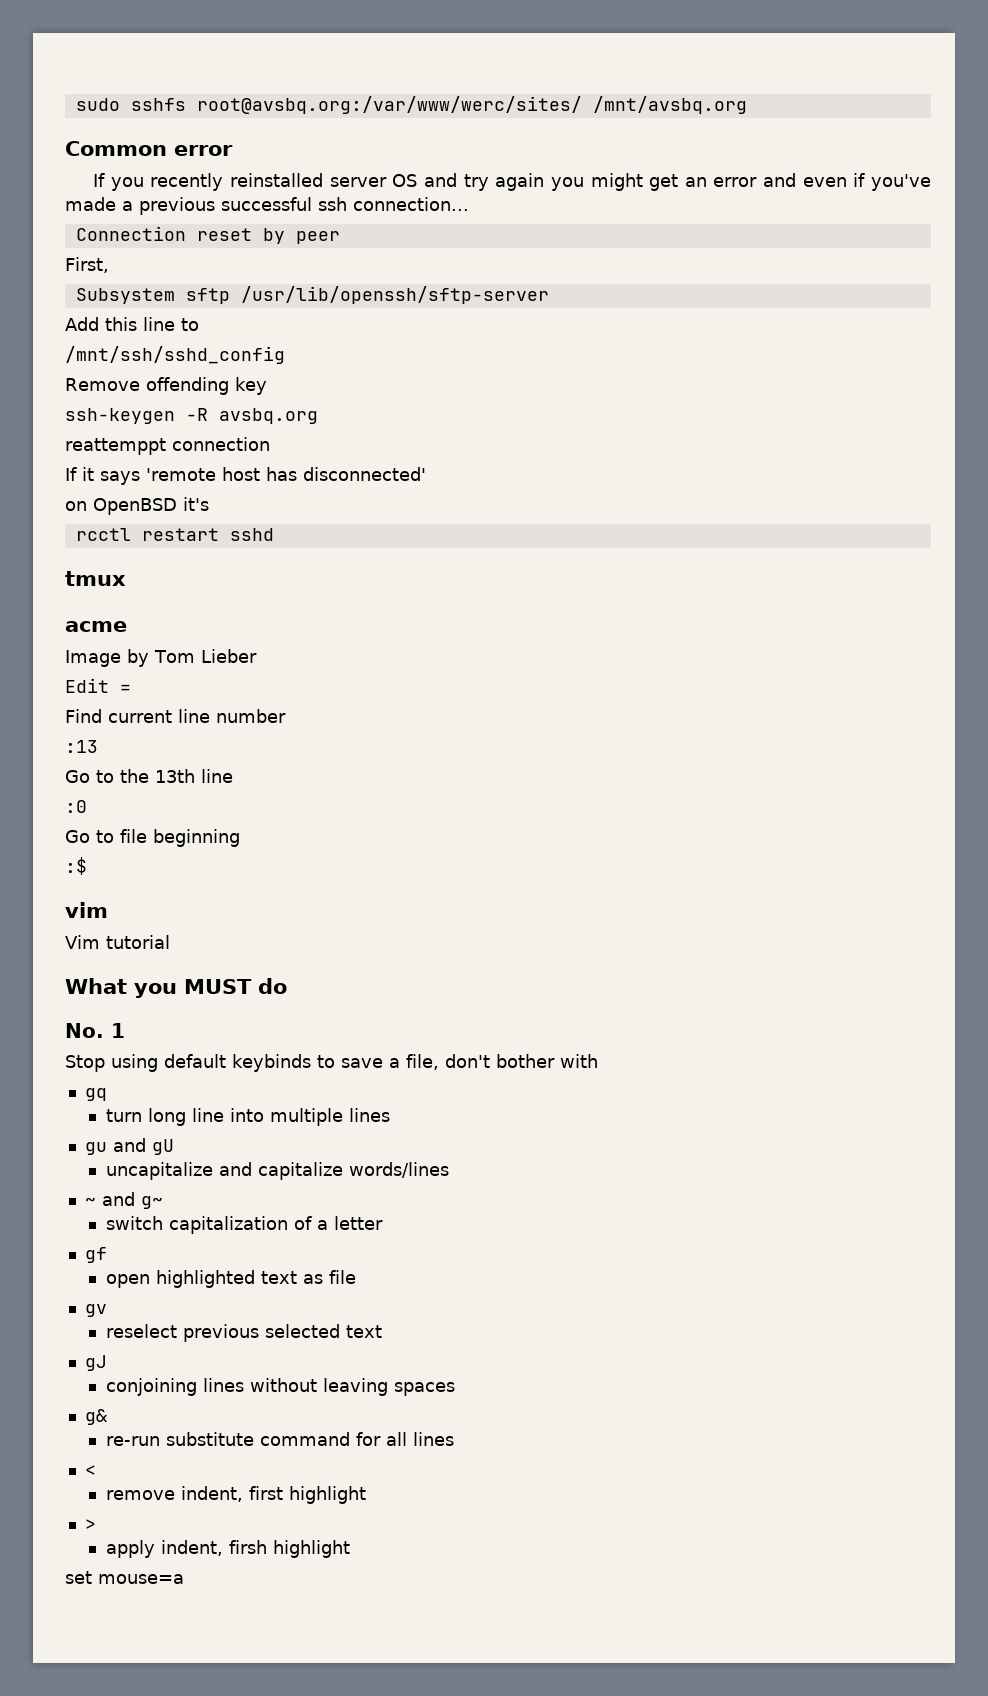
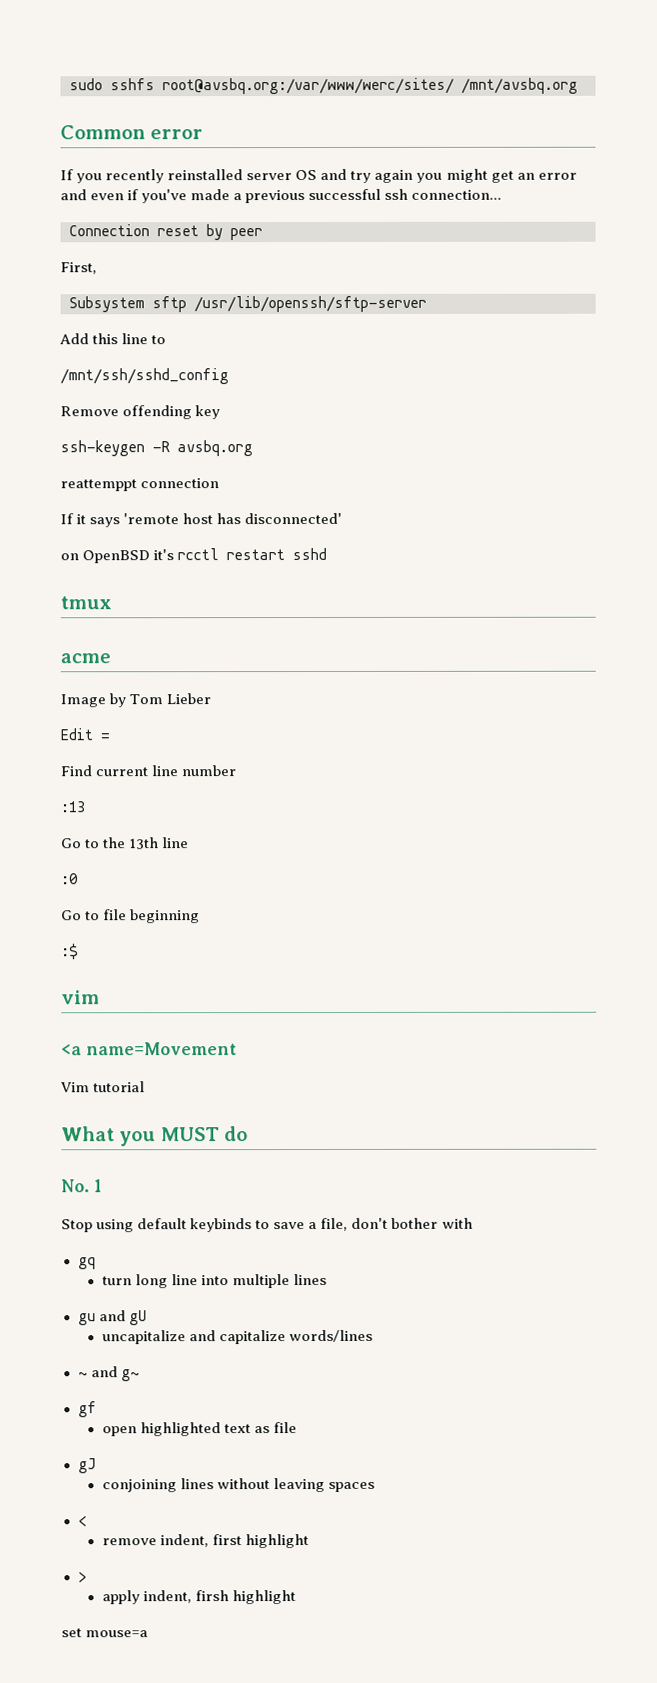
(209, 504) // -> (175, 555) none
(108, 910) none -> [61,1042,237,1056] // <a name=Movement
[105,1216,383,1234] // switch capitalization of a letter -> (140, 1375) none
[84,1304,107,1317] [105,1324,382,1342] // gv // reselect previous selected text -> (297, 1428) none
[84,1409,108,1425] [105,1432,454,1446] // g& // re-run substitute command for all lines -> (375, 1487) none

